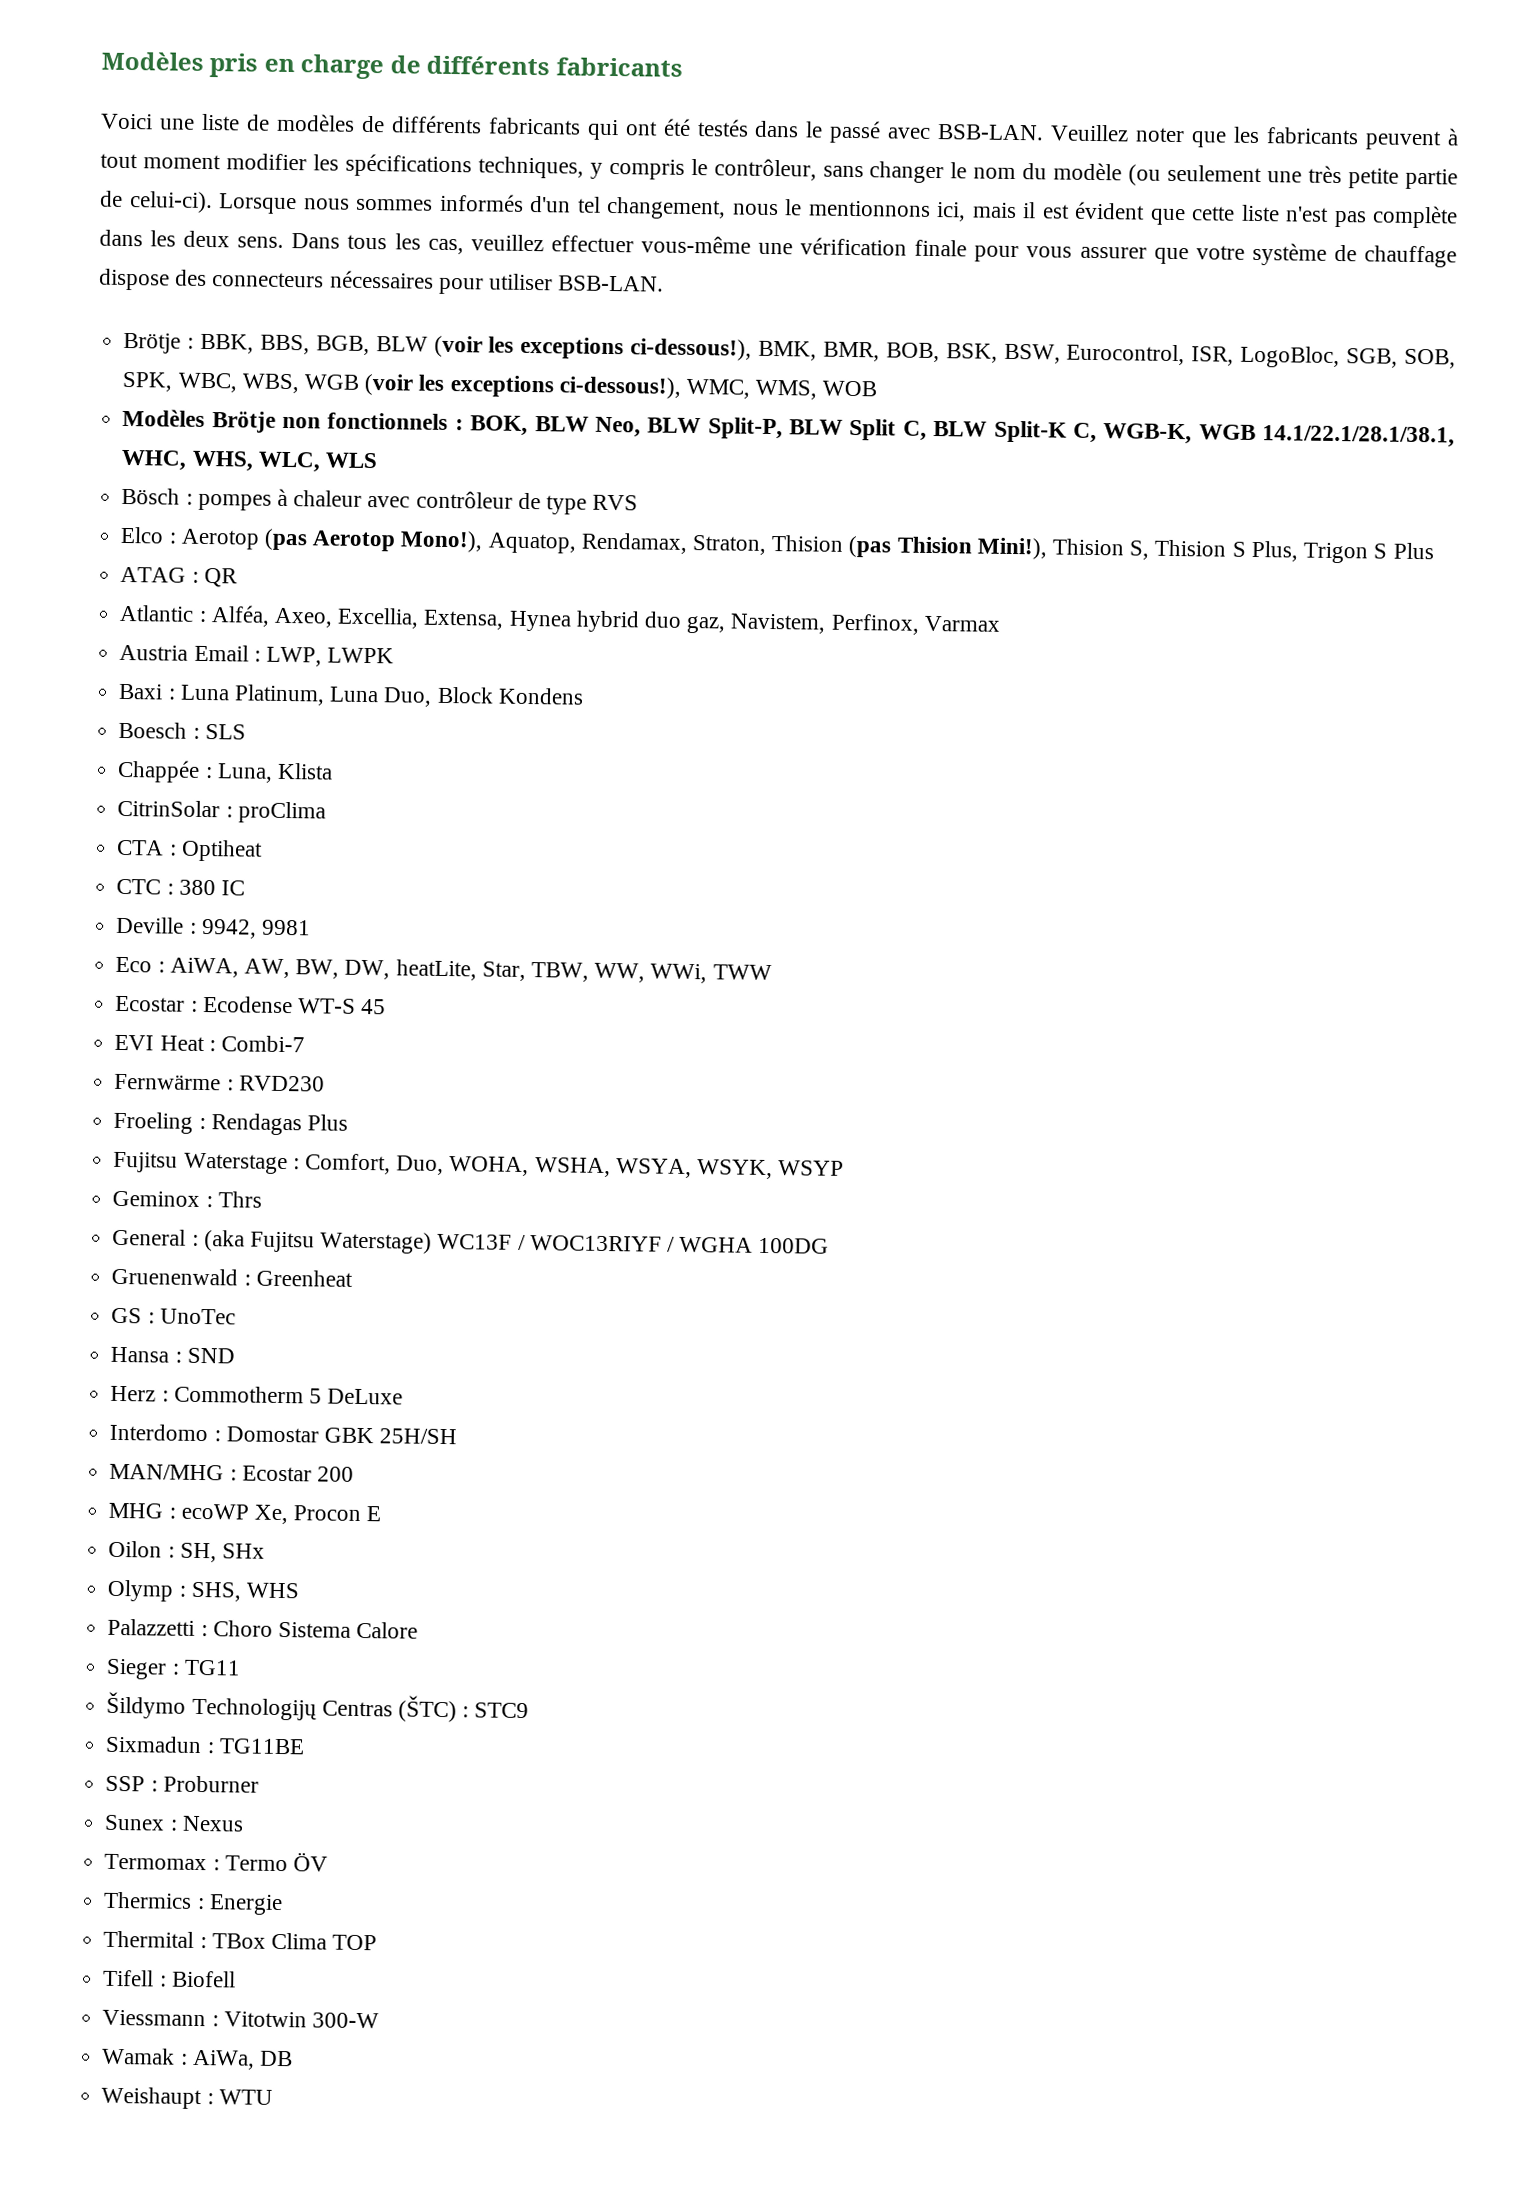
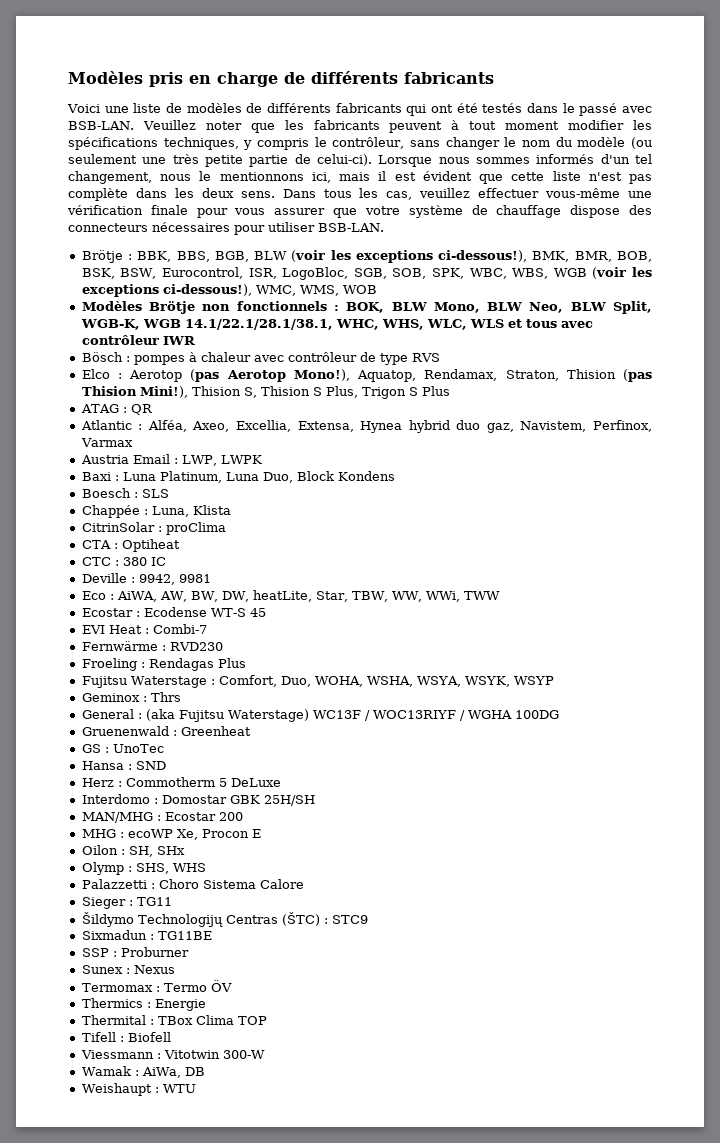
[594,416,1097,444] Neo, BLW Split-P, BLW Split C, BLW Split-K C, -> [433,301,652,314] Mono, BLW Neo, BLW Split,
(377, 460) none -> [507,319,593,328] [81,335,195,345] et tous avec contrôleur IWR

